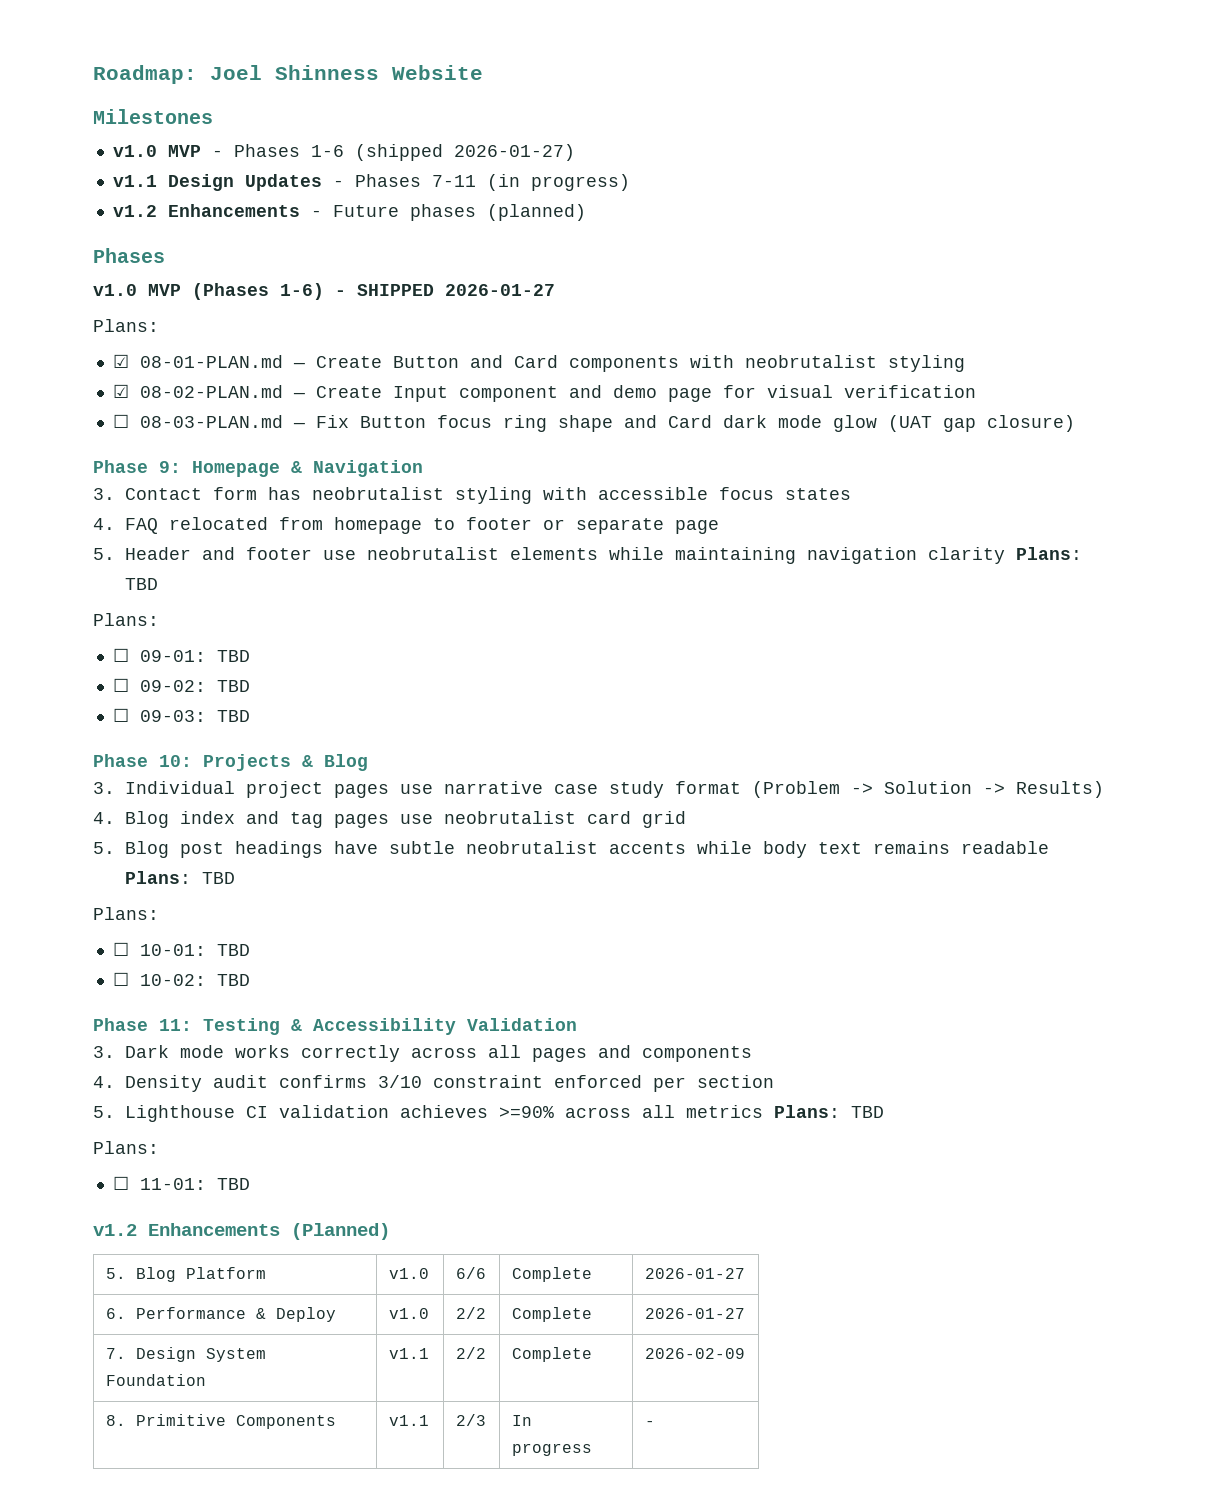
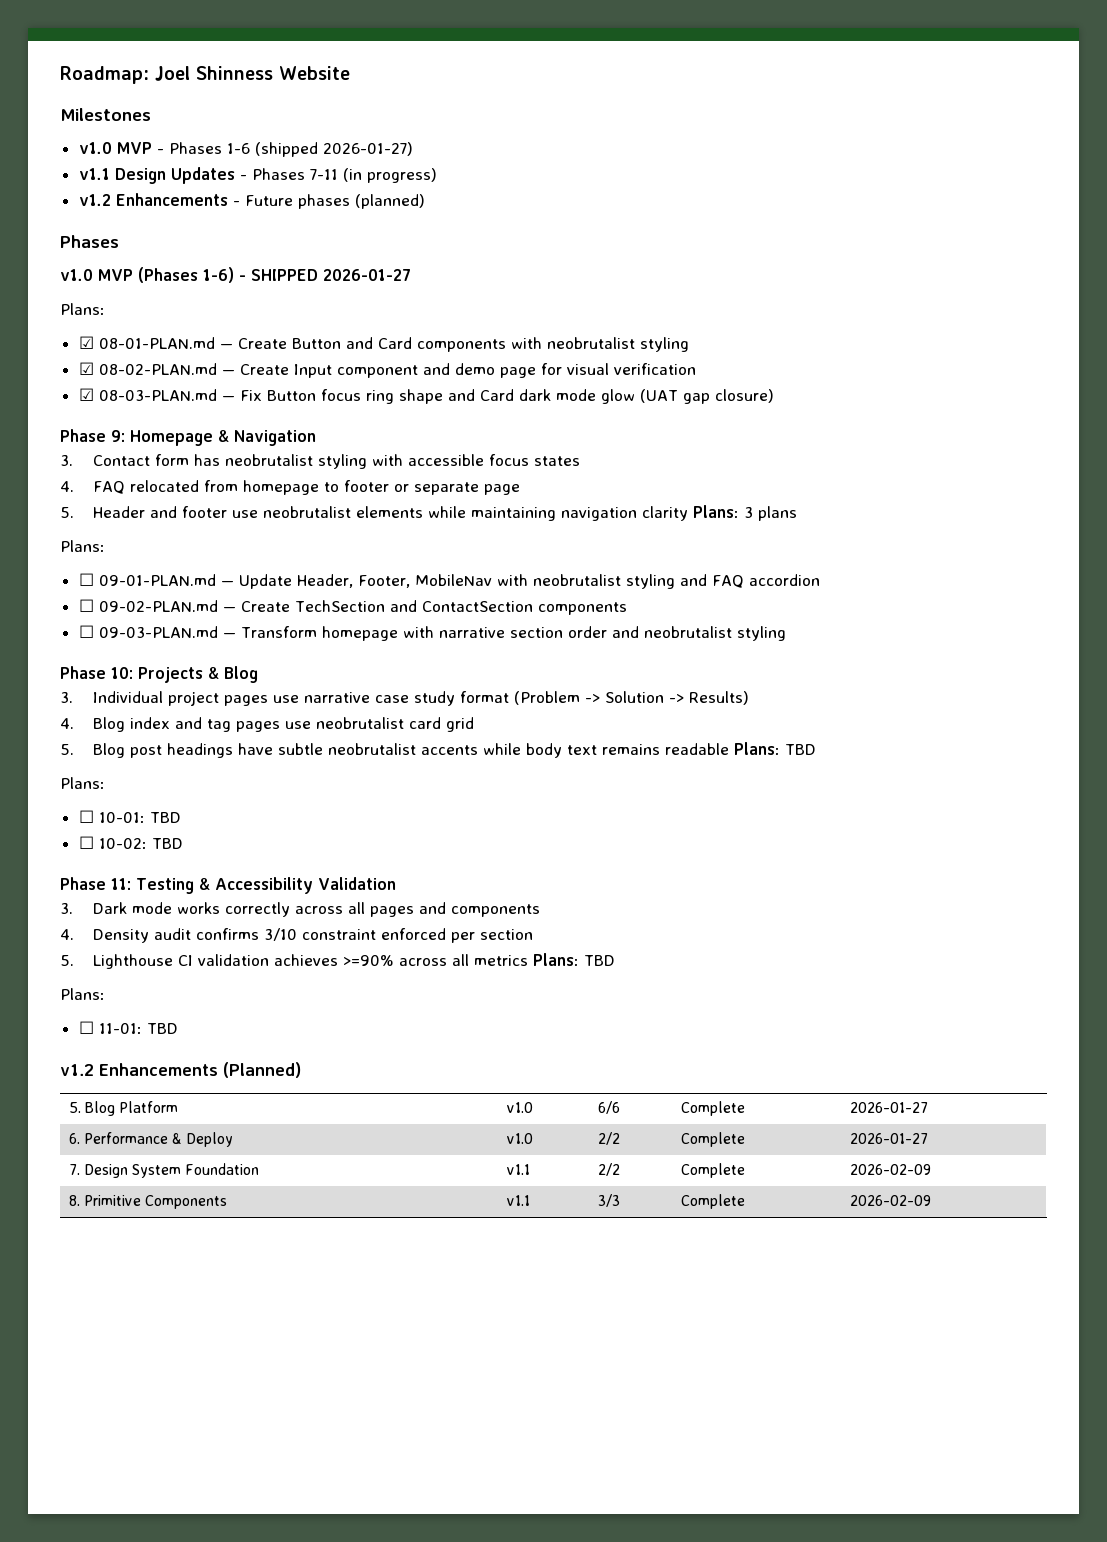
[112,414,129,428] ☐ -> [78,388,94,401] ☑
[125,578,159,590] [93,613,159,626] [112,648,250,662] [112,678,250,692] [112,708,250,722] TBD // Plans: // ☐ 09-01: TBD // ☐ 09-02: TBD // ☐ 09-03: TBD -> [743,506,797,521] [60,540,105,552] [78,573,820,589] [78,599,627,615] [78,625,786,641] 3 plans // Plans: // ☐ 09-01-PLAN.md — Update Header, Footer, MobileNav with neobrutalist styling and FAQ accordion // ☐ 09-02-PLAN.md — Create TechSection and ContactSection components // ☐ 09-03-PLAN.md — Transform homepage with narrative section order and neobrutalist styling
[455,1414,486,1426] [511,1415,532,1426] [511,1443,592,1456] [644,1421,655,1426] 2/3 | In progress | - -> [597,1194,620,1207] [680,1194,745,1209] [849,1195,931,1206] 3/3 | Complete | 2026-02-09

